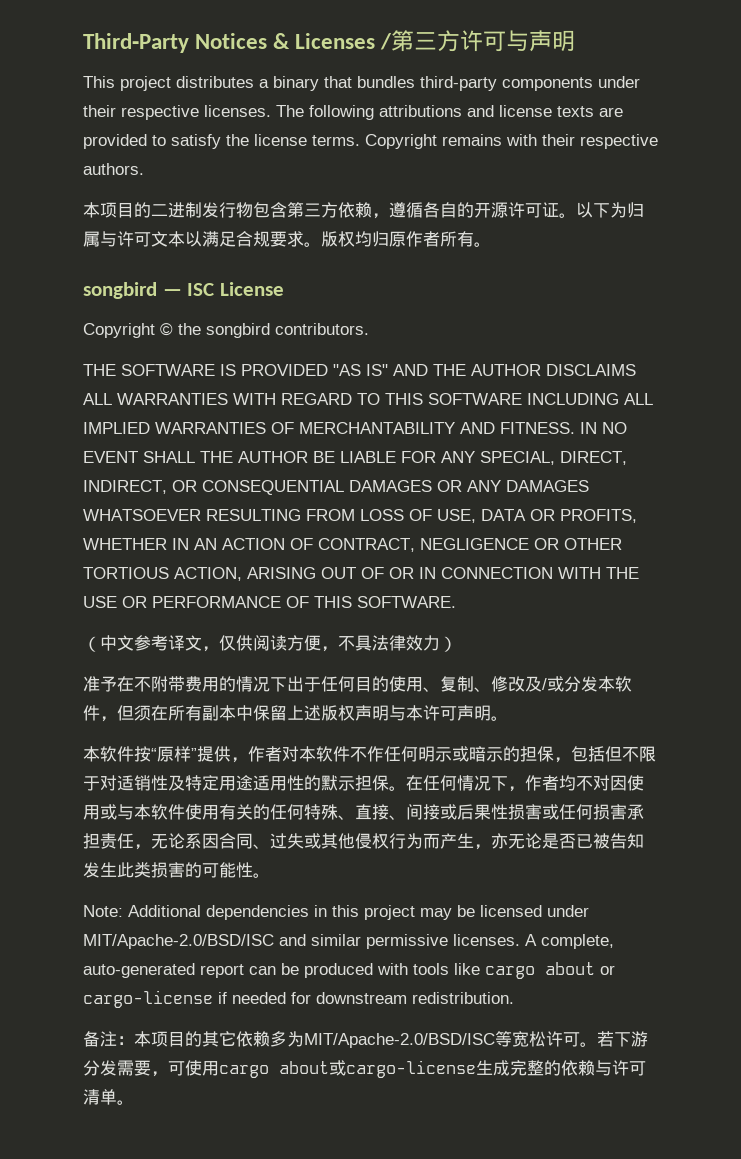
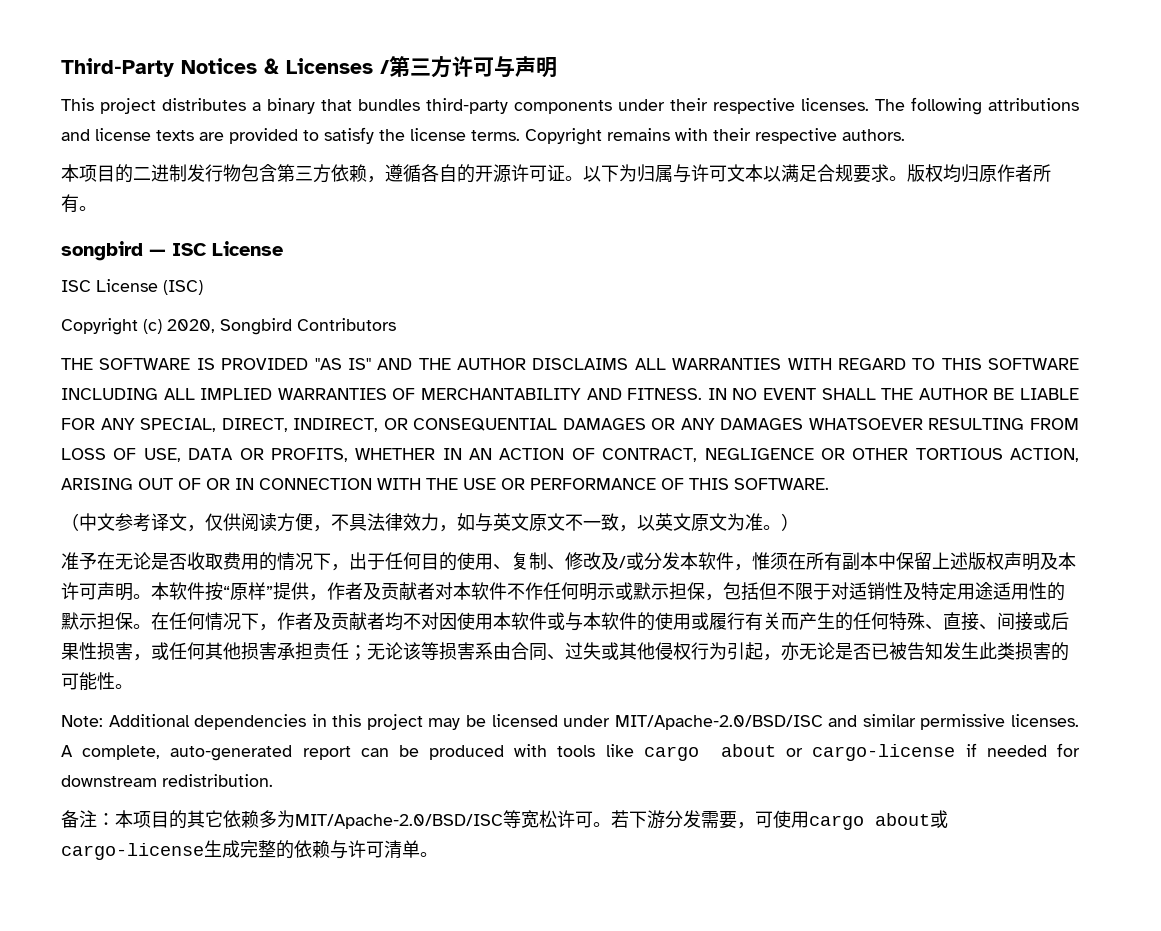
[83,323,369,338] Copyright © the songbird contributors. -> [61,279,203,295] [61,318,396,335] ISC License (ISC) // Copyright (c) 2020, Songbird Contributors
(440, 643) none -> [439,513,781,532] ，如与英文原文不一致，以英文原文为准。
[134,676,185,692] 不附带 -> [115,552,223,571] 无论是否收取
(287, 684) none -> [331,564,349,571] ，
[117,705,134,721] 但 -> [752,552,770,570] 惟
[389,705,406,721] 与 -> [1040,552,1058,570] 及
(508, 718) // -> (151, 596) none
(282, 754) none -> [363,582,435,601] 及贡献者
[469,746,520,762] 暗示的 -> [633,582,669,600] 默示
(559, 783) none -> [313,612,385,631] 及贡献者
(100, 812) none -> [493,612,547,630] 本软件
[185,804,253,820] 使用有关 -> [637,612,835,631] 的使用或履行有关而产生
[542,804,644,820] [83,833,219,850] 或任何损害承担责任，无论系因 -> [133,642,511,661] ，或任何其他损害承担责任；无论该等损害系由
[423,833,474,849] 而产生 -> [727,642,763,660] 引起

